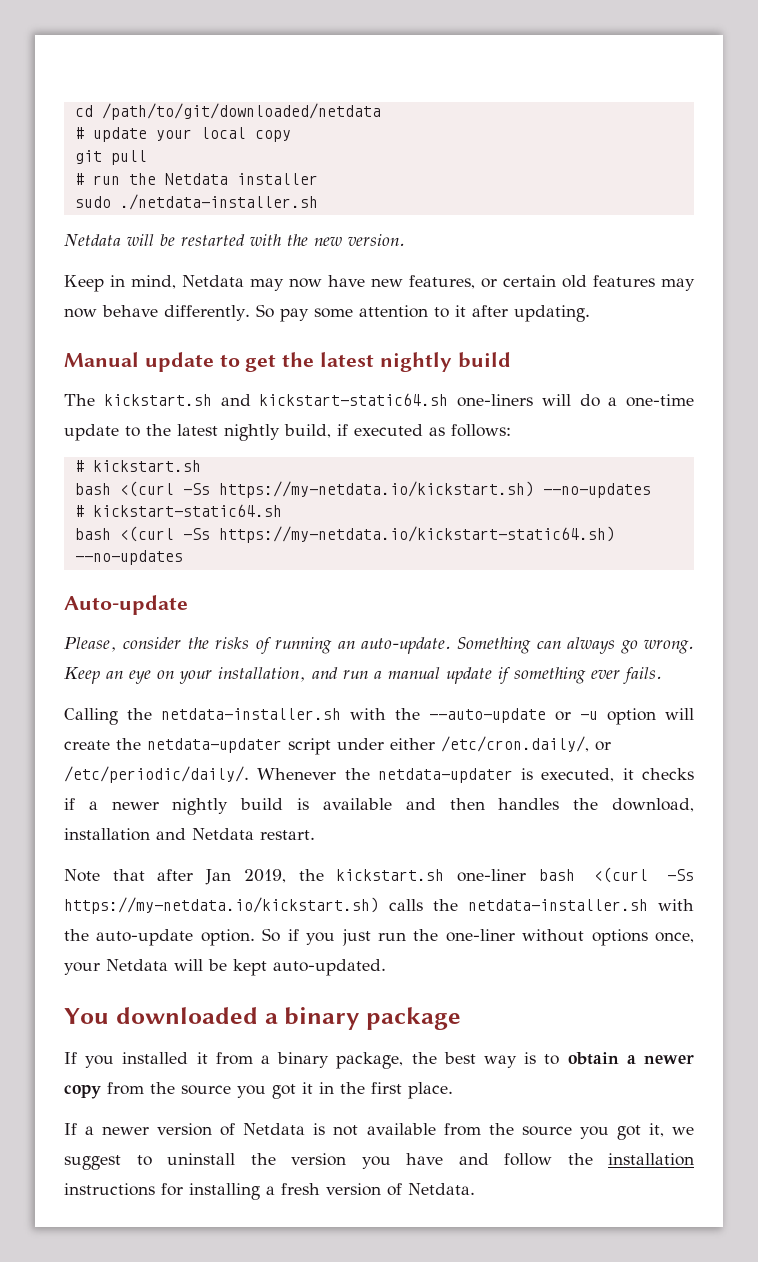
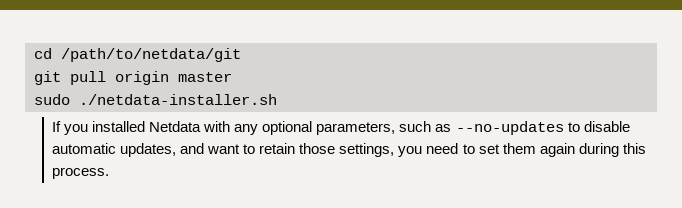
[101,103,381,120] [74,127,291,142] [74,150,147,165] [74,173,318,185] [74,194,318,210] [64,234,405,246] [64,275,695,292] [64,304,590,322] [64,352,511,372] [64,393,694,407] [64,424,511,441] [74,460,201,472] [74,481,651,498] [74,504,282,517] [74,526,615,543] [74,550,183,565] [64,595,188,615] [64,637,694,654] [64,667,662,684] [64,708,694,725] [64,736,611,755] [64,766,694,783] [64,798,694,815] [64,828,315,841] [64,867,695,885] [64,897,694,914] [64,928,694,946] [64,959,386,976] [64,1007,461,1030] [64,1052,694,1069] [64,1082,453,1099] [64,1123,695,1140] [64,1153,694,1170] [64,1183,475,1200] /path/to/git/downloaded/netdata // # update your local copy // git pull // # run the Netdata installer // sudo ./netdata-installer.sh // Netdata will be restarted with the new version. // Keep in mind, Netdata may now have new features, or certain old features may now behave differently. So pay some attention to it after updating. // Manual update to get the latest nightly build // The kickstart.sh and kickstart-static64.sh one-liners will do a one-time update to the latest nightly build, if executed as follows: // # kickstart.sh // bash <(curl -Ss https://my-netdata.io/kickstart.sh) --no-updates // # kickstart-static64.sh // bash <(curl -Ss https://my-netdata.io/kickstart-static64.sh) --no-updates // Auto-update // Please, consider the risks of running an auto-update. Something can always go wrong. Keep an eye on your installation, and run a manual update if something ever fails. // Calling the netdata-installer.sh with the --auto-update or -u option will create the netdata-updater script under either /etc/cron.daily/, or /etc/periodic/daily/. Whenever the netdata-updater is executed, it checks if a newer nightly build is available and then handles the download, installation and Netdata restart. // Note that after Jan 2019, the kickstart.sh one-liner bash <(curl -Ss https://my-netdata.io/kickstart.sh) calls the netdata-installer.sh with the auto-update option. So if you just run the one-liner without options once, your Netdata will be kept auto-updated. // You downloaded a binary package // If you installed it from a binary package, the best way is to obtain a newer copy from the source you got it in the first place. // If a newer version of Netdata is not available from the source you got it, we suggest to uninstall the version you have and follow the installation instructions for installing a fresh version of Netdata. -> [61,48,241,62] [34,71,232,85] [34,94,277,105] [52,121,630,135] [52,143,646,157] [52,167,110,179] /path/to/netdata/git // git pull origin master // sudo ./netdata-installer.sh // If you installed Netdata with any optional parameters, such as --no-updates to disable automatic updates, and want to retain those settings, you need to set them again during this process.

